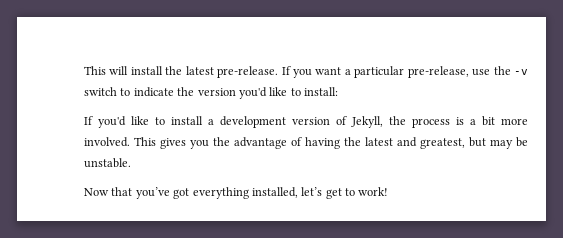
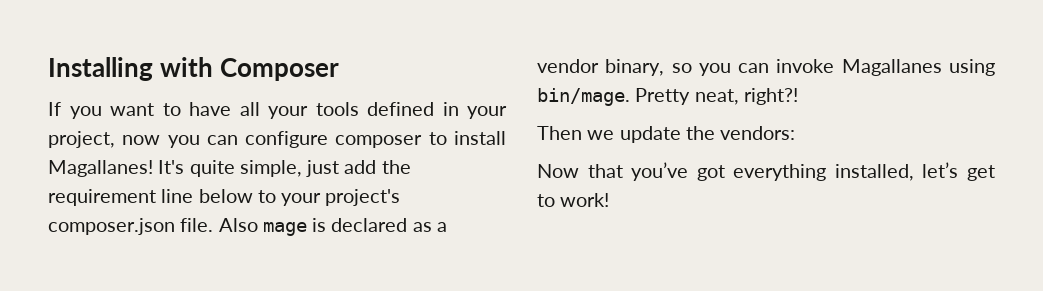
[84,66,528,78] [84,87,338,99] [84,116,528,128] [84,137,528,149] [84,158,131,168] This will install the latest pre-release. If you want a particular pre-release, use the -v switch to indicate the version you'd like to install: // If you'd like to install a development version of Jekyll, the process is a bit more involved. This gives you the advantage of having the latest and greatest, but may be unstable. -> [48,57,340,81] [48,102,507,119] [48,131,506,148] [48,160,411,177] [48,189,401,206] [48,218,447,236] [537,59,995,76] [537,88,798,106] [537,126,796,143] Installing with Composer // If you want to have all your tools defined in your project, now you can configure composer to install Magallanes! It's quite simple, just add the requirement line below to your project's composer.json file. Also mage is declared as a vendor binary, so you can invoke Magallanes using bin/mage. Pretty neat, right?! // Then we update the vendors:

